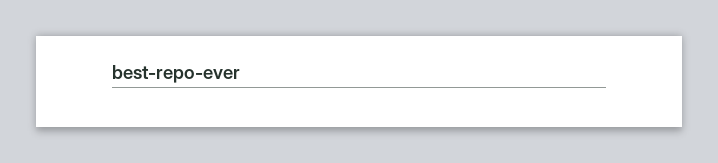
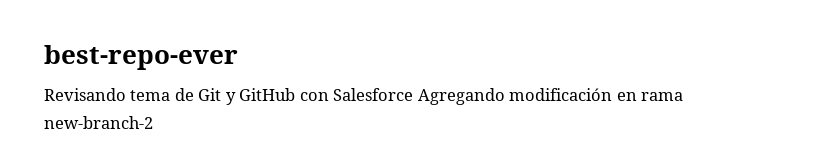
(240, 74) none -> [44,88,684,105] [44,116,153,129] // Revisando tema de Git y GitHub con Salesforce Agregando modificación en rama new-branch-2

